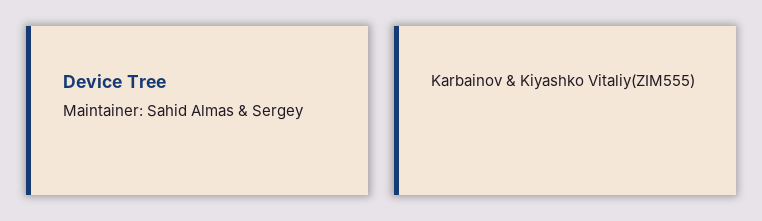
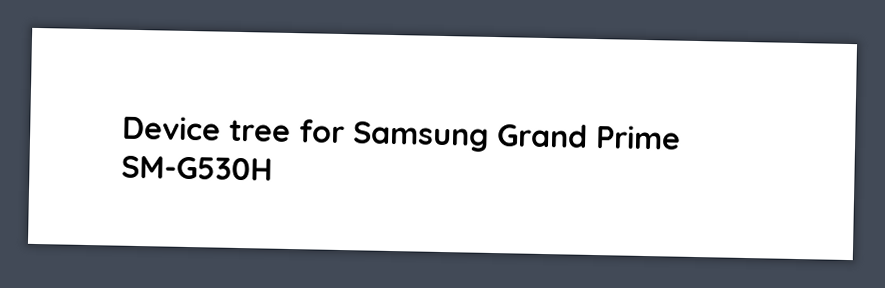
[126,75,166,88] [63,103,305,120] [431,73,696,90] Tree // Maintainer: Sahid Almas & Sergey Karbainov & Kiyashko Vitaliy(ZIM555) -> [229,119,681,152] [121,155,273,181] tree for Samsung Grand Prime SM-G530H

